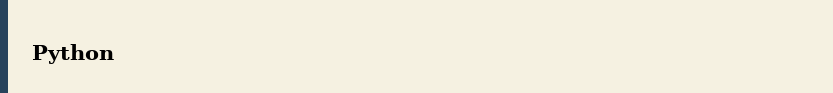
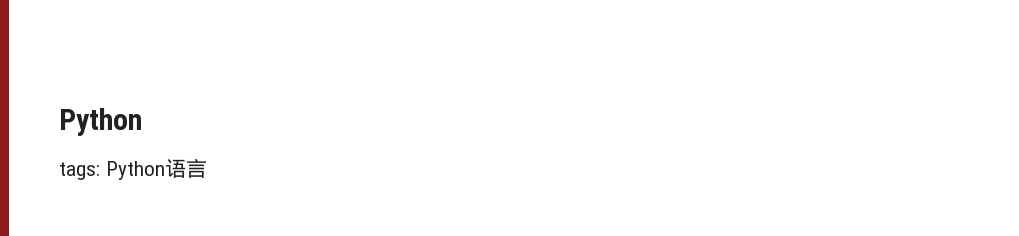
[32,44,114,64] Python -> [59,108,142,136] [59,158,207,180] Python // tags: Python语言

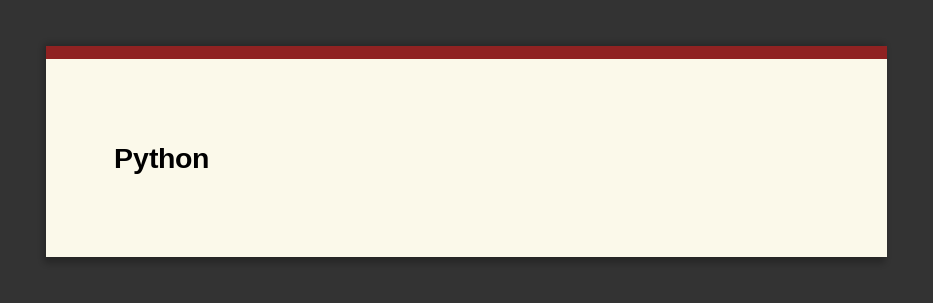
[59,108,142,136] [59,158,207,180] Python // tags: Python语言 -> [114,148,209,174] Python

